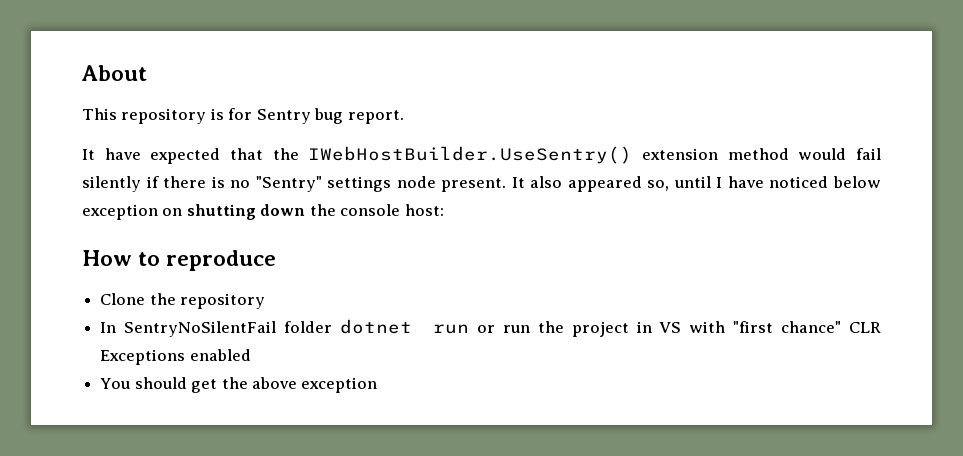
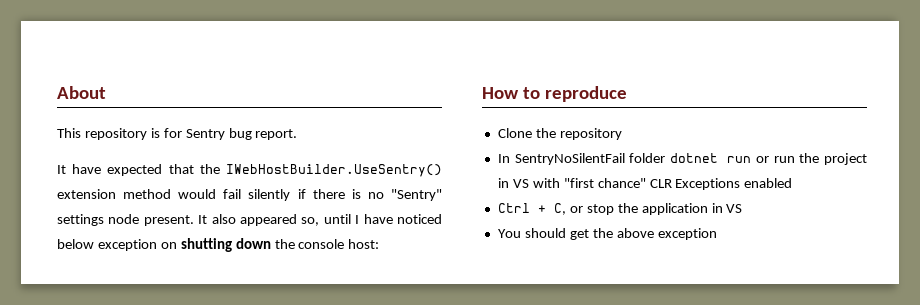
(251, 355) none -> [497,203,743,215] // Ctrl + C, or stop the application in VS

